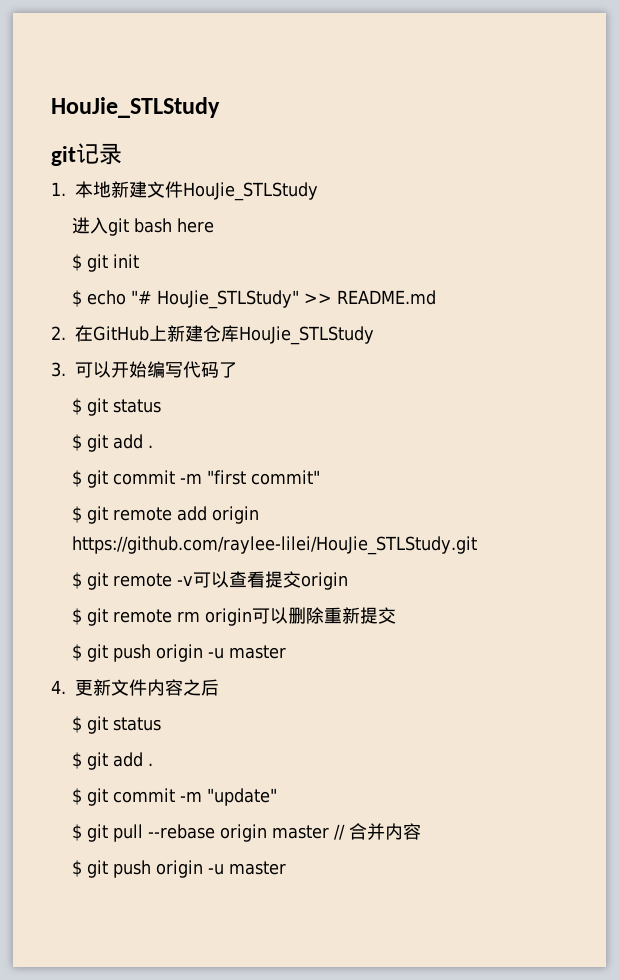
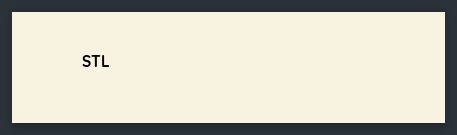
[51,97,220,118] [51,143,122,166] [51,181,318,201] [71,217,214,236] [71,254,139,272] [71,290,436,309] [51,325,374,345] [51,361,237,378] [71,398,161,416] [71,434,153,452] [71,470,320,488] [71,506,259,524] [71,536,477,555] [71,571,348,590] [71,607,396,626] [71,644,286,662] [51,679,219,696] [71,716,161,734] [71,752,153,770] [71,788,277,806] [71,823,421,842] [71,860,286,878] HouJie_STLStudy // git记录 // 1.本地新建文件HouJie_STLStudy // 进入git bash here // $ git init // $ echo "# HouJie_STLStudy" >> README.md // 2.在GitHub上新建仓库HouJie_STLStudy // 3.可以开始编写代码了 // $ git status // $ git add . // $ git commit -m "first commit" // $ git remote add origin https://github.com/raylee-lilei/HouJie_STLStudy.git // $ git remote -v可以查看提交origin // $ git remote rm origin可以删除重新提交 // $ git push origin -u master // 4.更新文件内容之后 // $ git status // $ git add . // $ git commit -m "update" // $ git pull --rebase origin master // 合并内容 // $ git push origin -u master -> [82,55,110,67] STL

